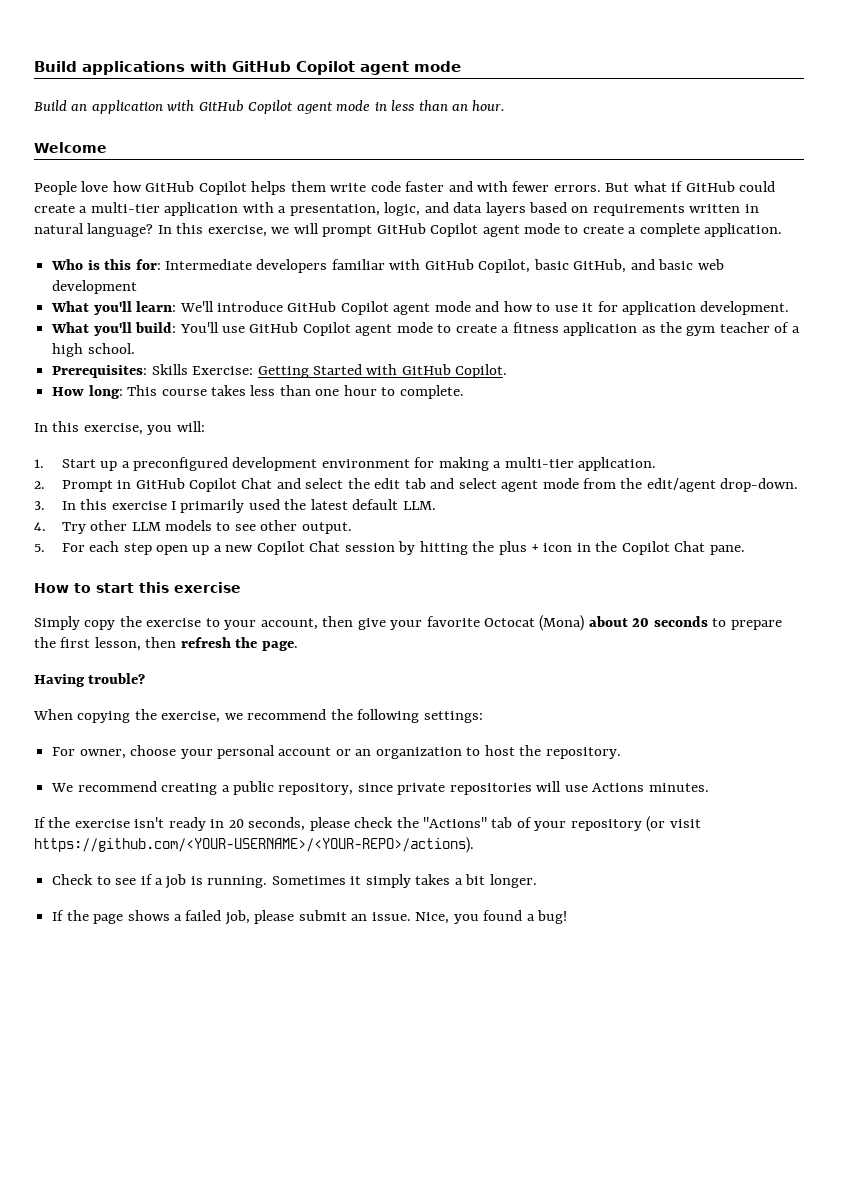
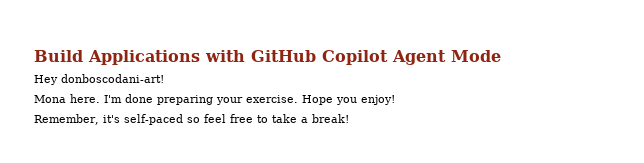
[34,61,461,75] [34,100,506,114] [34,142,107,153] [34,181,776,195] [34,202,759,216] [34,223,783,237] [51,259,724,273] [52,280,138,294] [51,301,790,315] [51,322,800,336] [52,343,135,357] [52,364,508,378] [52,385,464,399] [34,421,205,435] [34,457,657,471] [34,478,799,492] [34,499,436,513] [34,520,352,534] [34,541,745,555] [34,582,241,593] [34,615,782,631] [34,637,298,651] [34,673,146,687] [33,709,483,723] [52,745,621,759] [51,781,709,795] [34,816,701,832] [34,837,474,853] [52,874,537,889] [52,910,567,925] Build applications with GitHub Copilot agent mode // Build an application with GitHub Copilot agent mode in less than an hour. // Welcome // People love how GitHub Copilot helps them write code faster and with fewer errors. But what if GitHub could create a multi-tier application with a presentation, logic, and data layers based on requirements written in natural language? In this exercise, we will prompt GitHub Copilot agent mode to create a complete application. // Who is this for: Intermediate developers familiar with GitHub Copilot, basic GitHub, and basic web development // What you'll learn: We'll introduce GitHub Copilot agent mode and how to use it for application development. // What you'll build: You'll use GitHub Copilot agent mode to create a fitness application as the gym teacher of a high school. // Prerequisites: Skills Exercise: Getting Started with GitHub Copilot. // How long: This course takes less than one hour to complete. // In this exercise, you will: // 1. Start up a preconfigured development environment for making a multi-tier application. // 2. Prompt in GitHub Copilot Chat and select the edit tab and select agent mode from the edit/agent drop-down. // 3. In this exercise I primarily used the latest default LLM. // 4. Try other LLM models to see other output. // 5. For each step open up a new Copilot Chat session by hitting the plus + icon in the Copilot Chat pane. // How to start this exercise // Simply copy the exercise to your account, then give your favorite Octocat (Mona) about 20 seconds to prepare the first lesson, then refresh the page. // Having trouble? // When copying the exercise, we recommend the following settings: // For owner, choose your personal account or an organization to host the repository. // We recommend creating a public repository, since private repositories will use Actions minutes. // If the exercise isn't ready in 20 seconds, please check the "Actions" tab of your repository (or visit https://github.com/<YOUR-USERNAME>/<YOUR-REPO>/actions). // Check to see if a job is running. Sometimes it simply takes a bit longer. // If the page shows a failed job, please submit an issue. Nice, you found a bug! -> [34,50,501,65] [34,74,164,85] [34,94,395,105] [34,114,349,125] Build Applications with GitHub Copilot Agent Mode // Hey donboscodani-art! // Mona here. I'm done preparing your exercise. Hope you enjoy! // Remember, it's self-paced so feel free to take a break!

